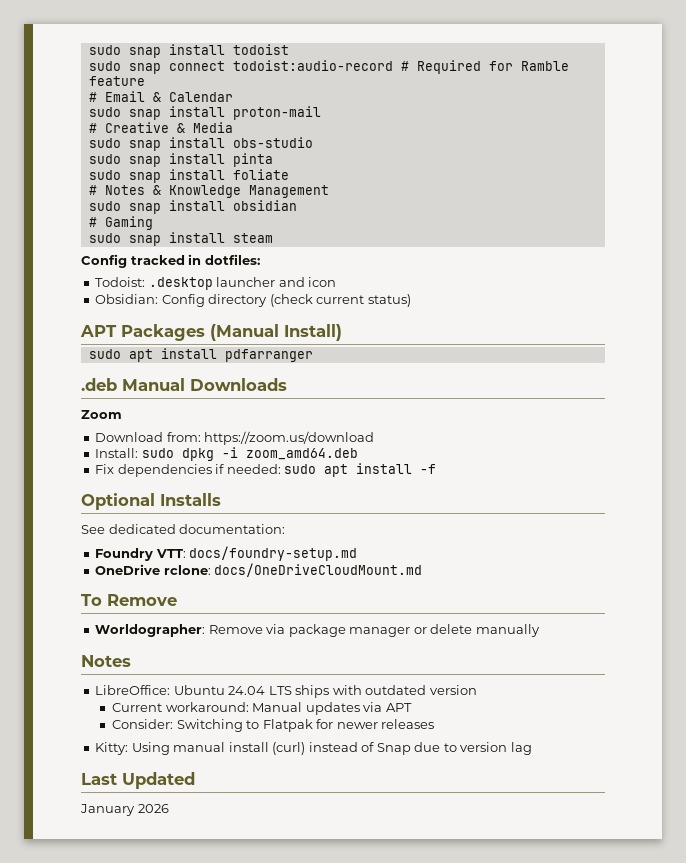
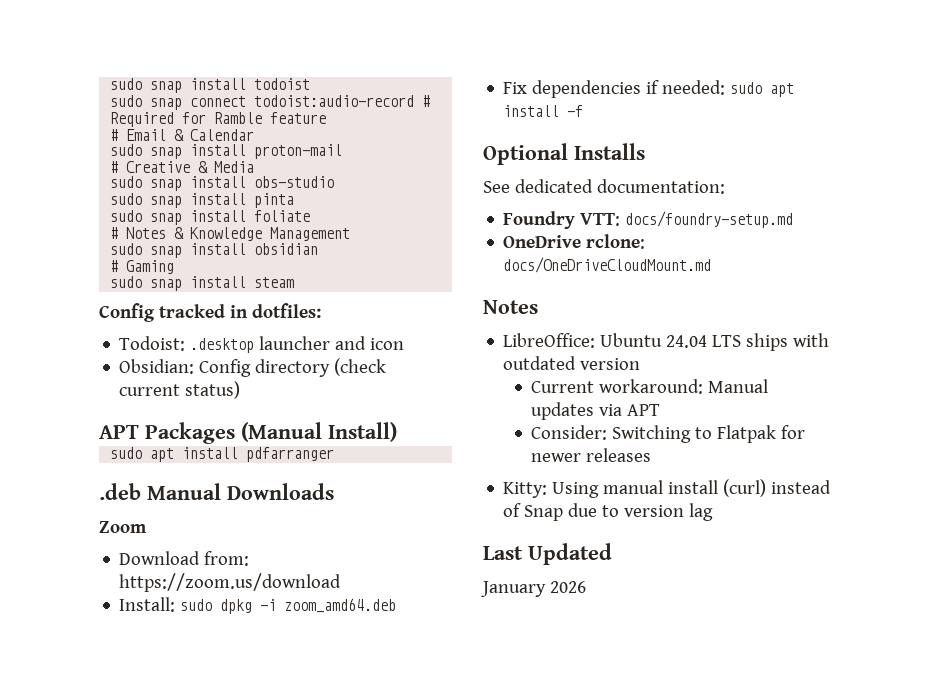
[81,594,177,606] [95,624,540,637] // To Remove // Worldographer: Remove via package manager or delete manually -> (712, 265) none

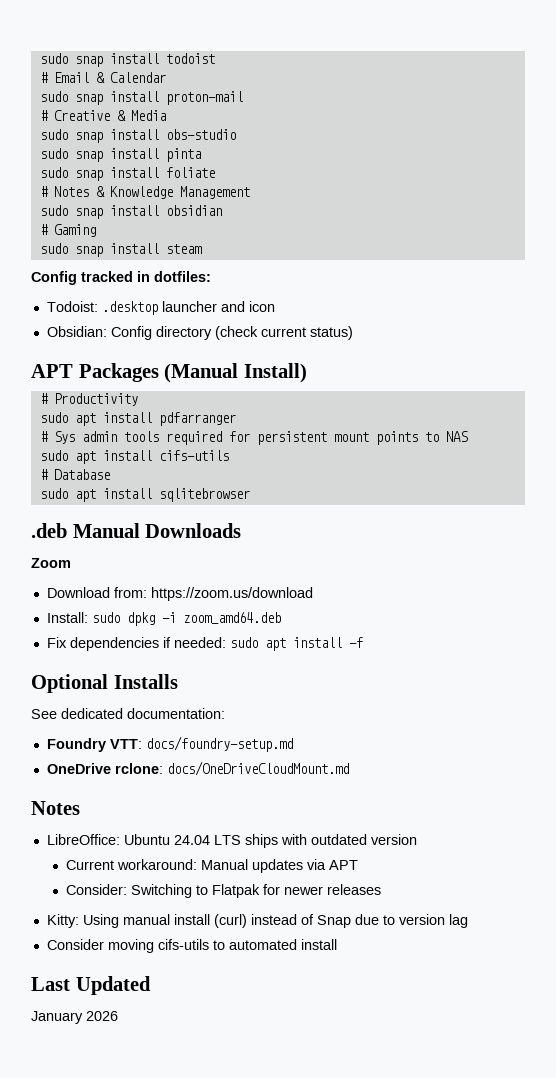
[110,95,431,110] [110,112,327,127] // sudo snap connect todoist:audio-record # Required for Ramble feature -> (215, 58) none
(397, 432) none -> [39,393,138,406] // # Productivity
(335, 454) none -> [39,431,468,445] [39,450,229,464] [39,469,110,480] [39,488,250,502] // # Sys admin tools required for persistent mount points to NAS // sudo apt install cifs-utils // # Database // sudo apt install sqlitebrowser
(714, 512) none -> [46,939,337,953] // Consider moving cifs-utils to automated install

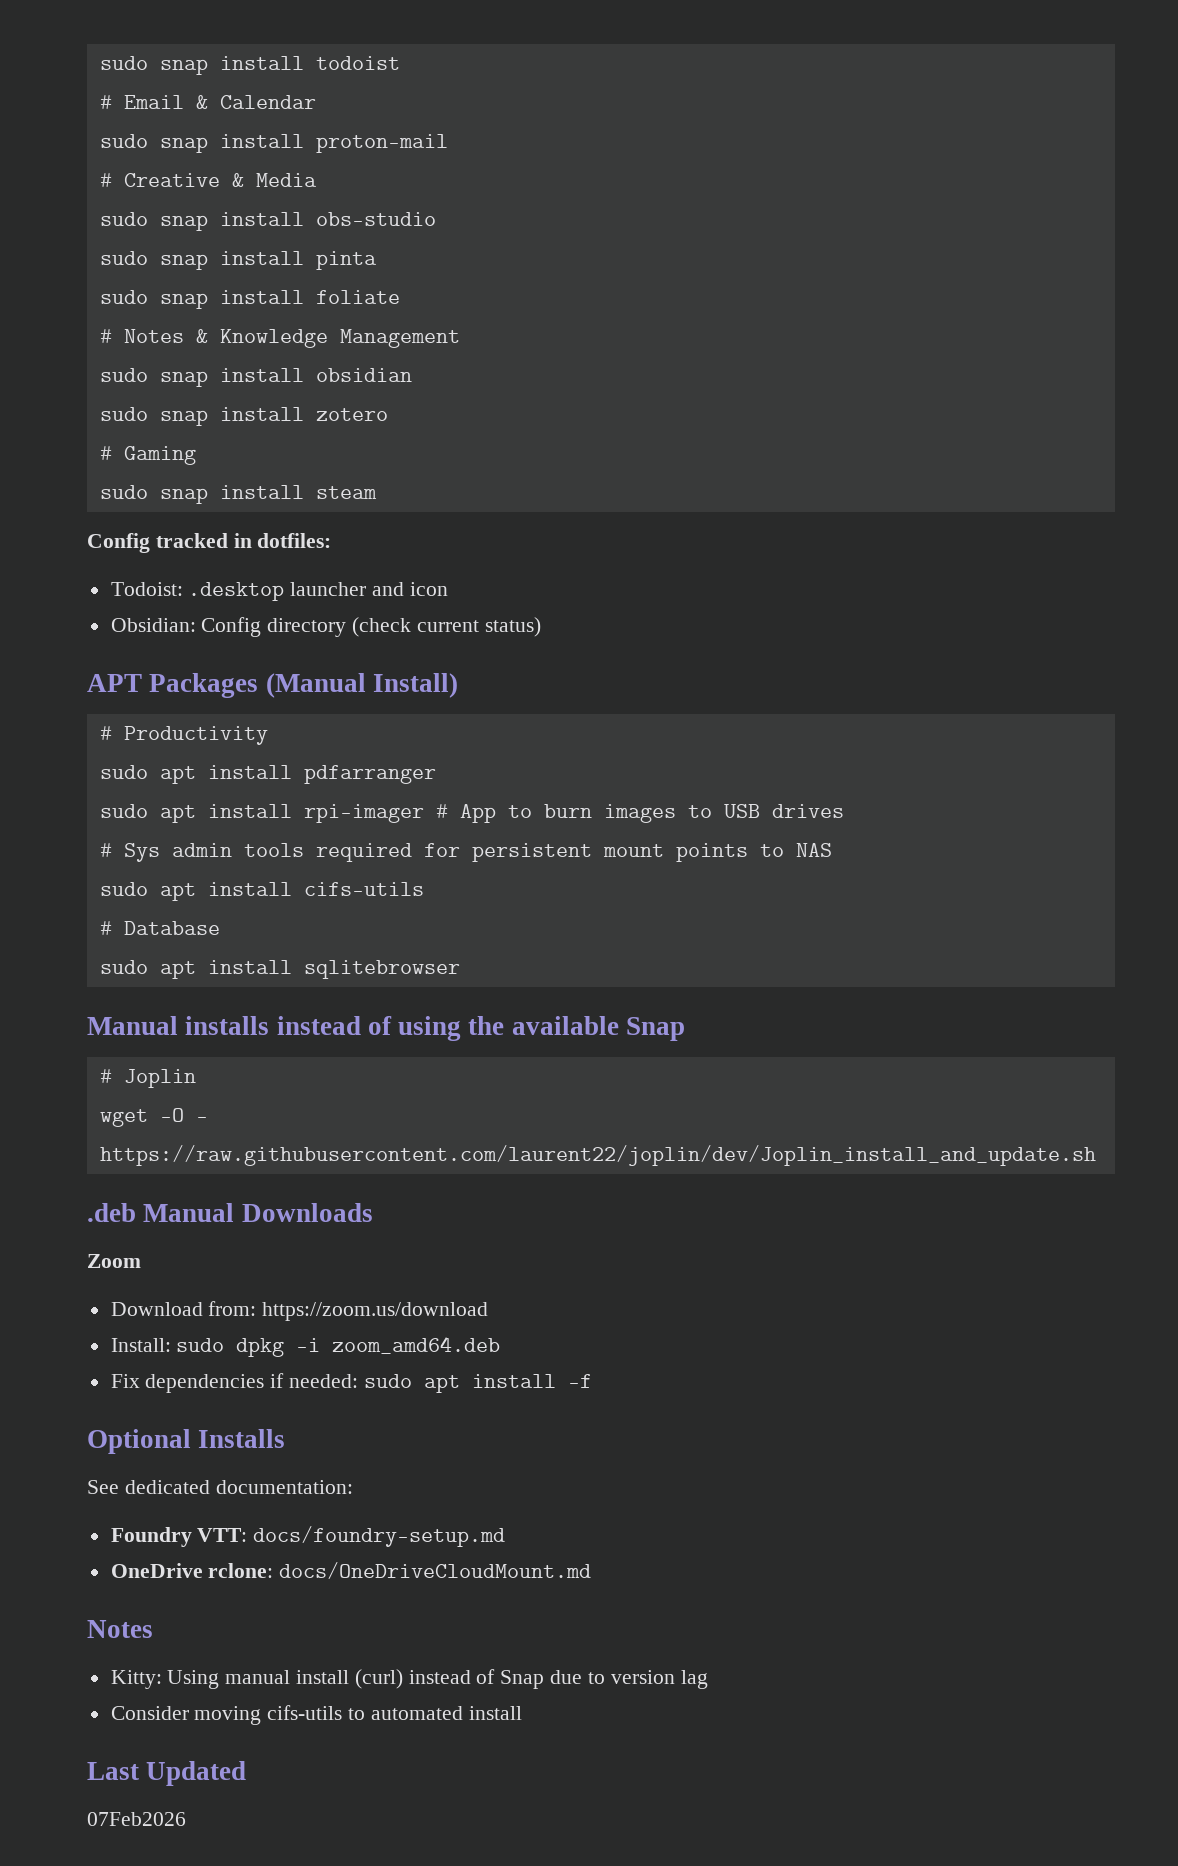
(222, 210) none -> [99,407,388,426] // sudo snap install zotero
(236, 419) none -> [99,804,844,823] // sudo apt install rpi-imager # App to burn images to USB drives
(250, 495) none -> [87,1016,686,1041] [99,1069,196,1088] [99,1108,208,1127] [99,1145,1096,1166] // Manual installs instead of using the available Snap // # Joplin // wget -O - https://raw.githubusercontent.com/laurent22/joplin/dev/Joplin_install_and_update.sh
[46,834,417,848] [66,859,359,873] [66,884,382,898] // LibreOffice: Ubuntu 24.04 LTS ships with outdated version // Current workaround: Manual updates via APT // Consider: Switching to Flatpak for newer releases -> (153, 1629) none
[31,1011,118,1024] January 2026 -> [87,1812,186,1826] 07Feb2026

